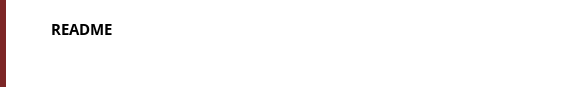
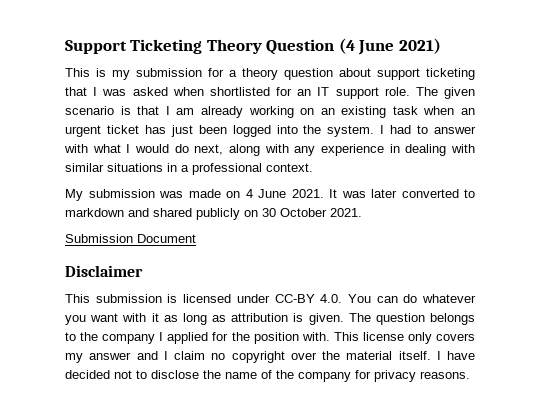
[51,24,112,35] README -> [65,38,441,55] [65,68,475,80] [65,87,476,99] [65,106,475,118] [65,125,477,137] [64,144,476,156] [65,163,313,175] [65,189,475,201] [65,208,362,220] [65,234,196,243] [65,265,143,277] [65,294,476,303] [65,313,476,325] [65,332,475,344] [65,351,475,363] [65,370,470,382] Support Ticketing Theory Question (4 June 2021) // This is my submission for a theory question about support ticketing that I was asked when shortlisted for an IT support role. The given scenario is that I am already working on an existing task when an urgent ticket has just been logged into the system. I had to answer with what I would do next, along with any experience in dealing with similar situations in a professional context. // My submission was made on 4 June 2021. It was later converted to markdown and shared publicly on 30 October 2021. // Submission Document // Disclaimer // This submission is licensed under CC-BY 4.0. You can do whatever you want with it as long as attribution is given. The question belongs to the company I applied for the position with. This license only covers my answer and I claim no copyright over the material itself. I have decided not to disclose the name of the company for privacy reasons.

